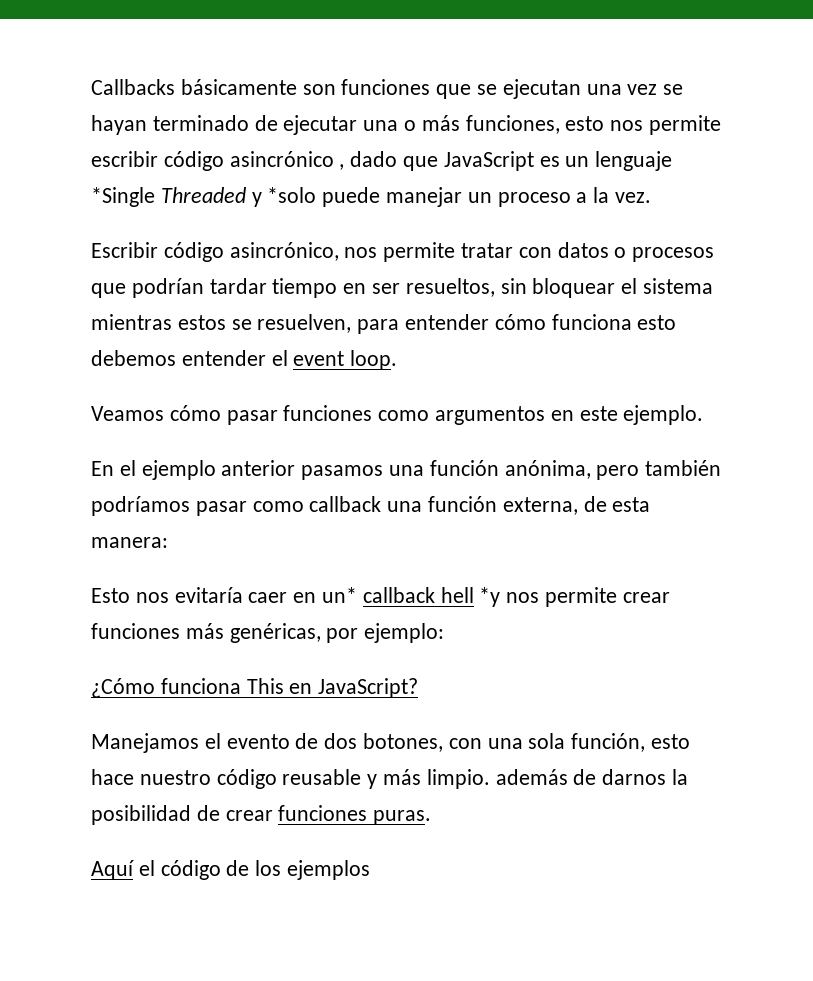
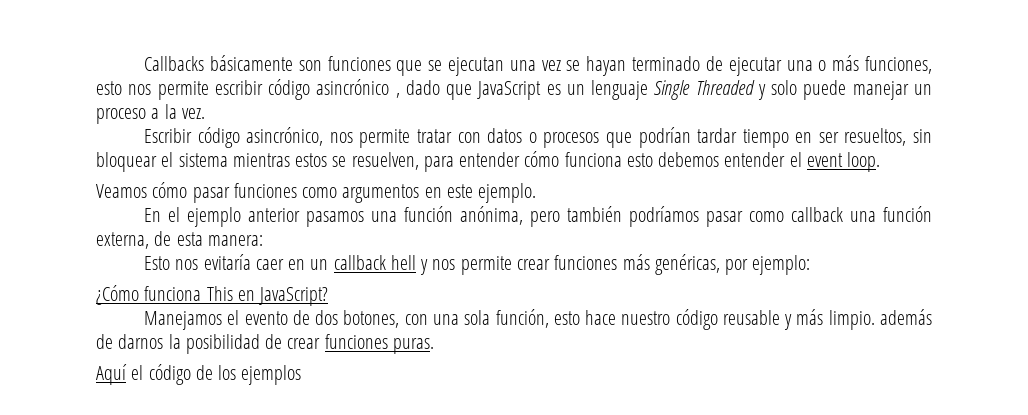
[91,187,155,207] *Single -> [654,80,691,100] Single
[267,187,317,203] *solo -> [771,80,798,95] solo
[322,587,358,603] un* -> [310,259,329,270] un
[479,587,501,607] *y -> [420,259,429,275] y

